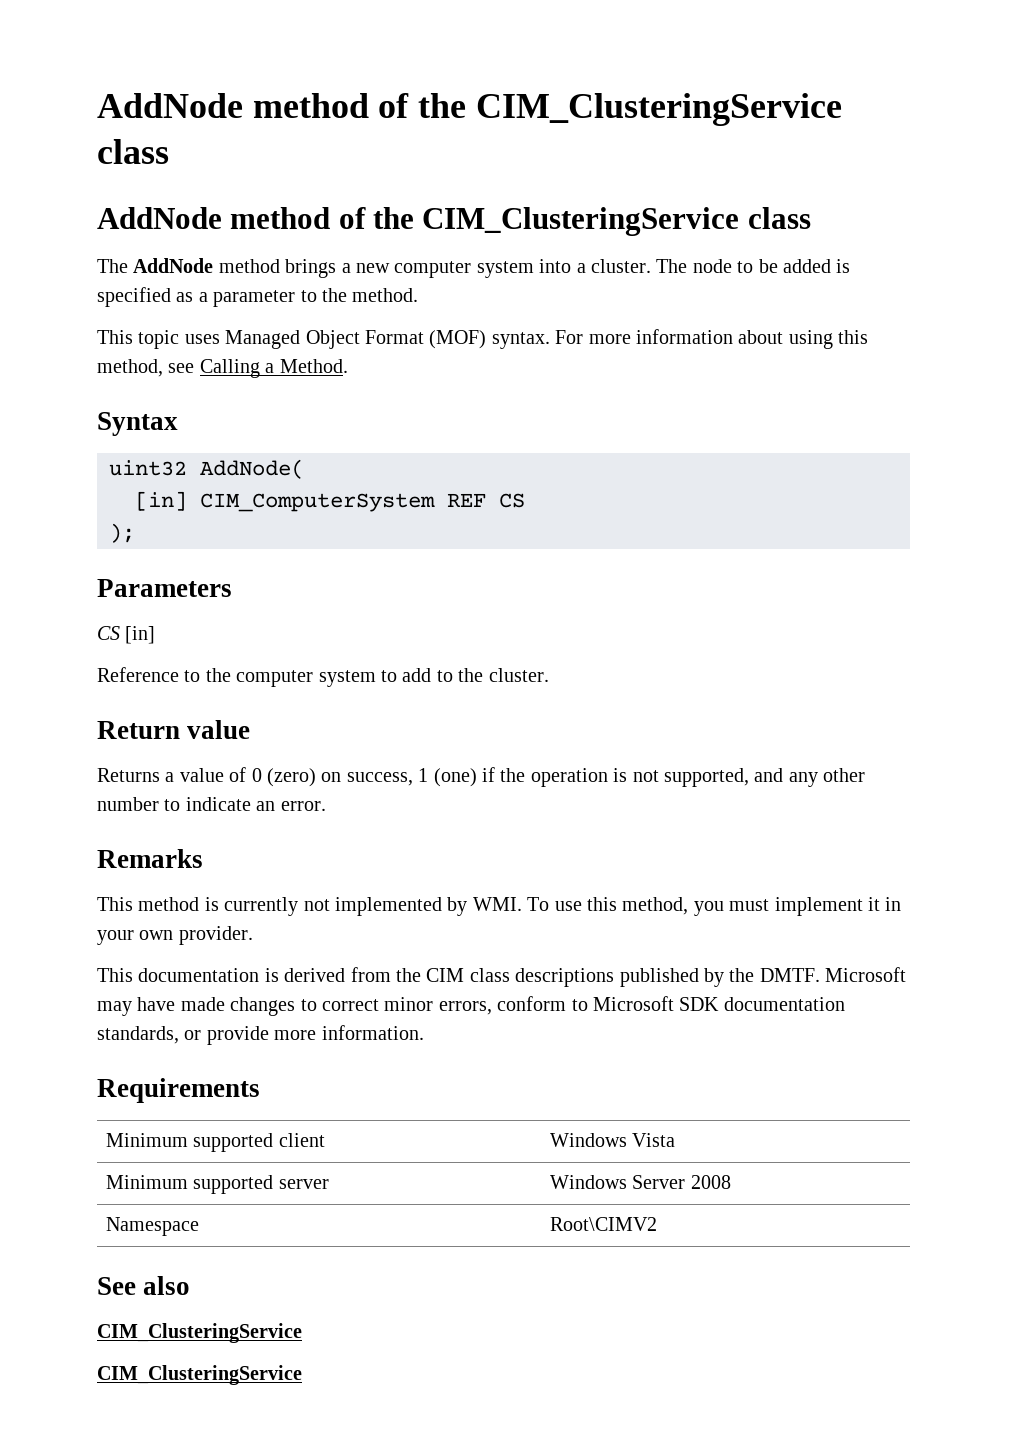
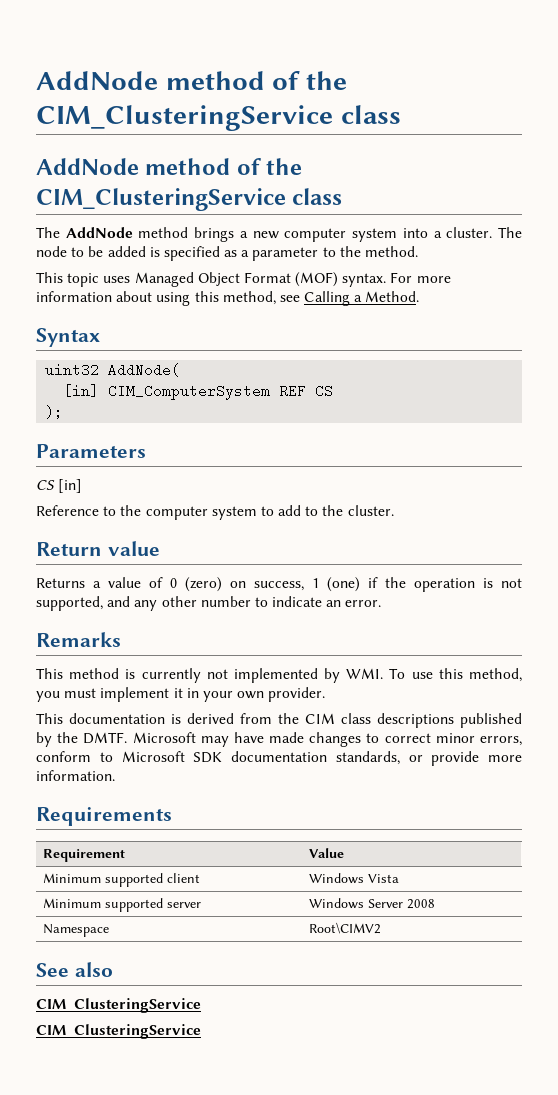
(260, 1090) none -> [43,849,126,862] [309,848,345,858] // Requirement | Value

